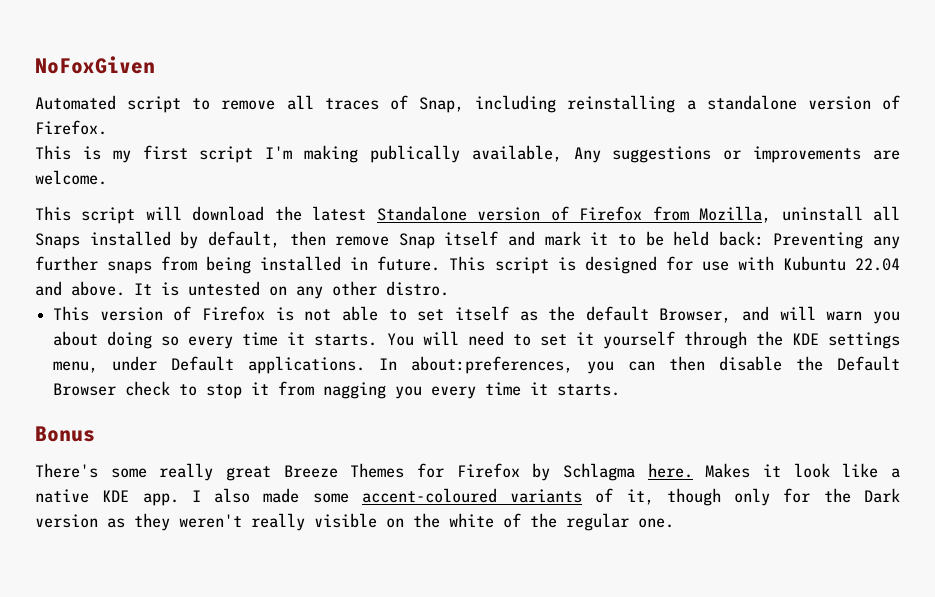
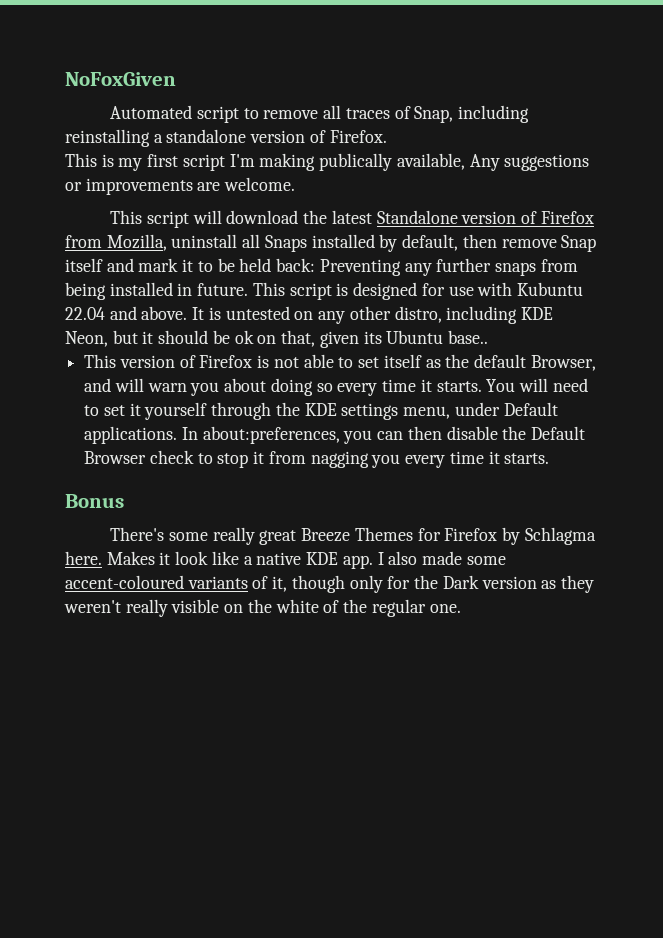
[386,281,449,296] distro. -> [394,306,553,324] [65,330,488,348] distro, including KDE Neon, but it should be ok on that, given its Ubuntu base..

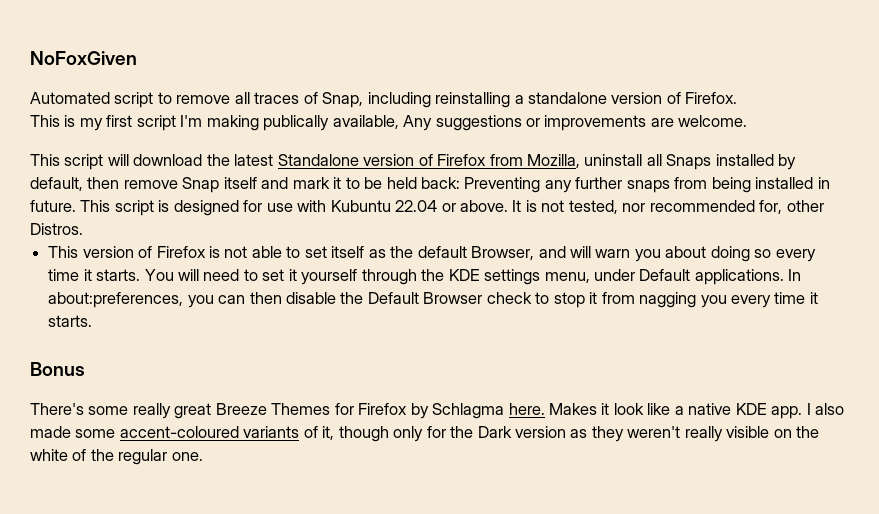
[109,306,137,320] and -> [441,203,456,212] or
[225,306,553,324] [65,330,488,348] untested on any other distro, including KDE Neon, but it should be ok on that, given its Ubuntu base.. -> [541,200,824,214] [30,223,83,235] not tested, nor recommended for, other Distros.

